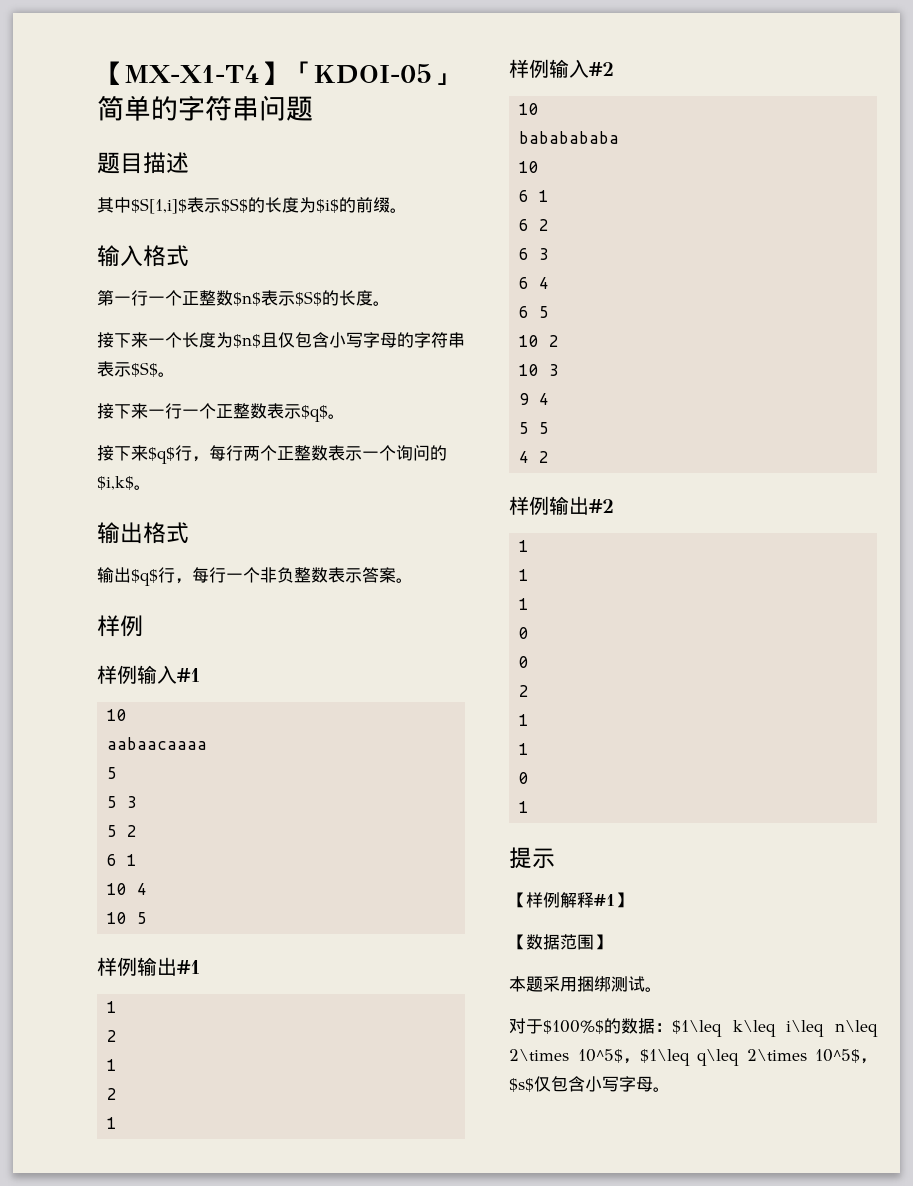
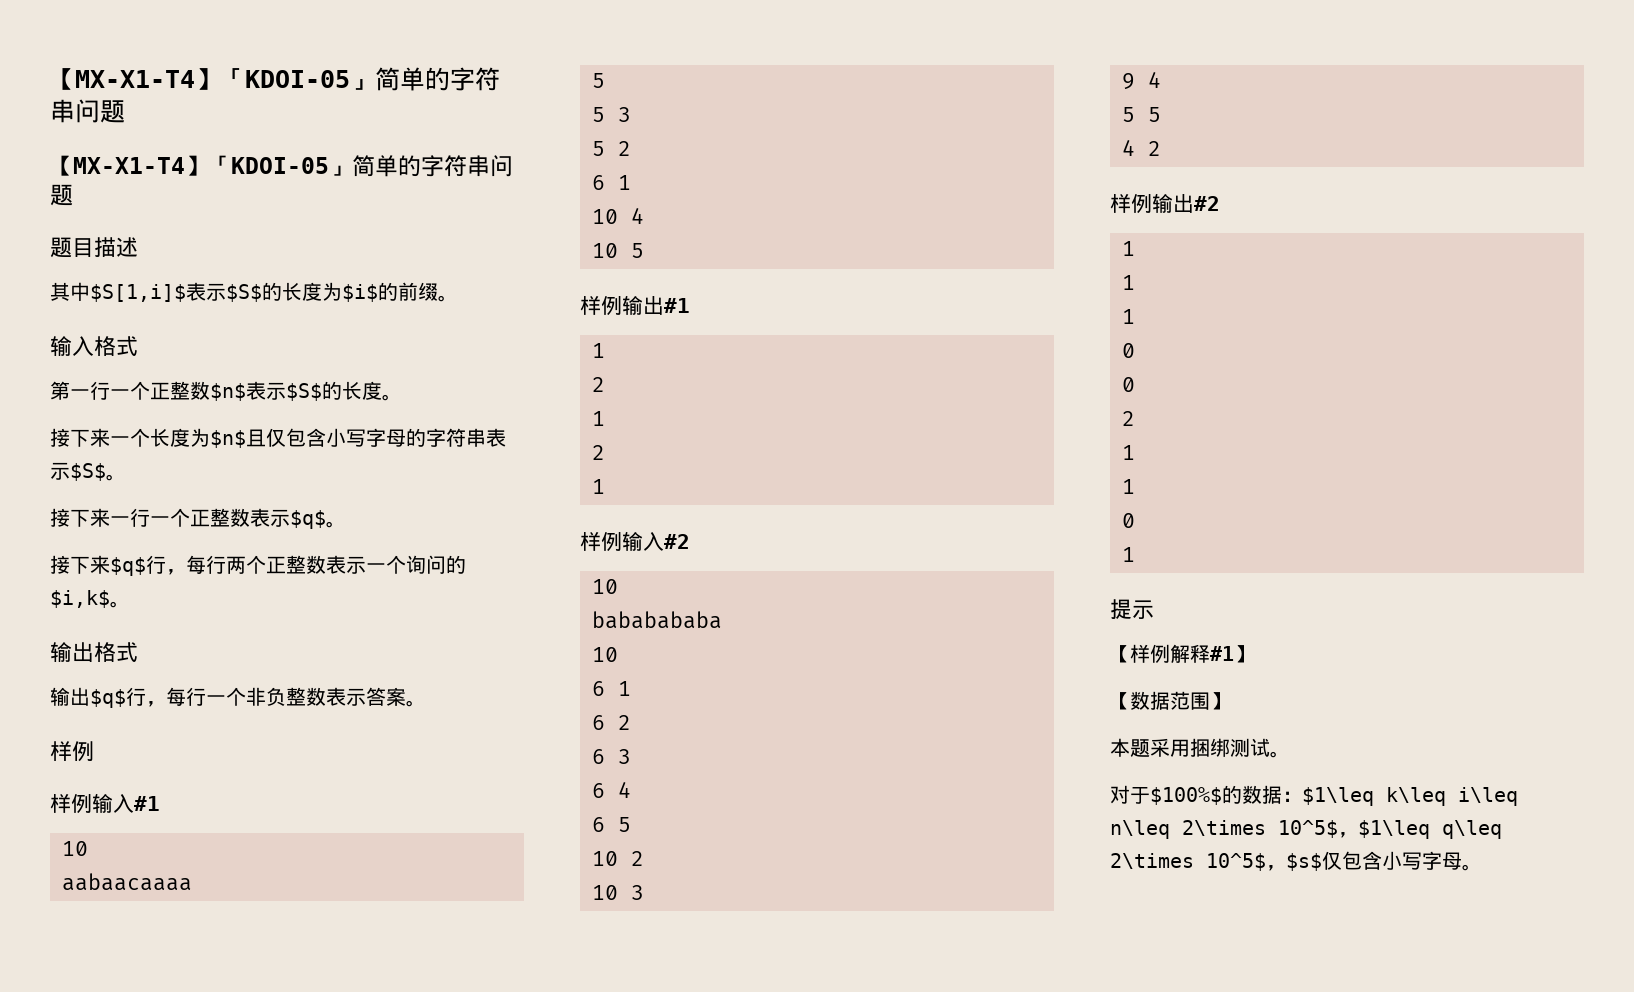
[97,61,459,85] [97,95,313,121] 【MX-X1-T4】「KDOI-05」简单的字符串问题 -> [50,67,500,91] [50,99,125,123] [50,155,513,177] [50,184,73,206] 【MX-X1-T4】「KDOI-05」简单的字符串问题 // 【MX-X1-T4】「KDOI-05」简单的字符串问题

